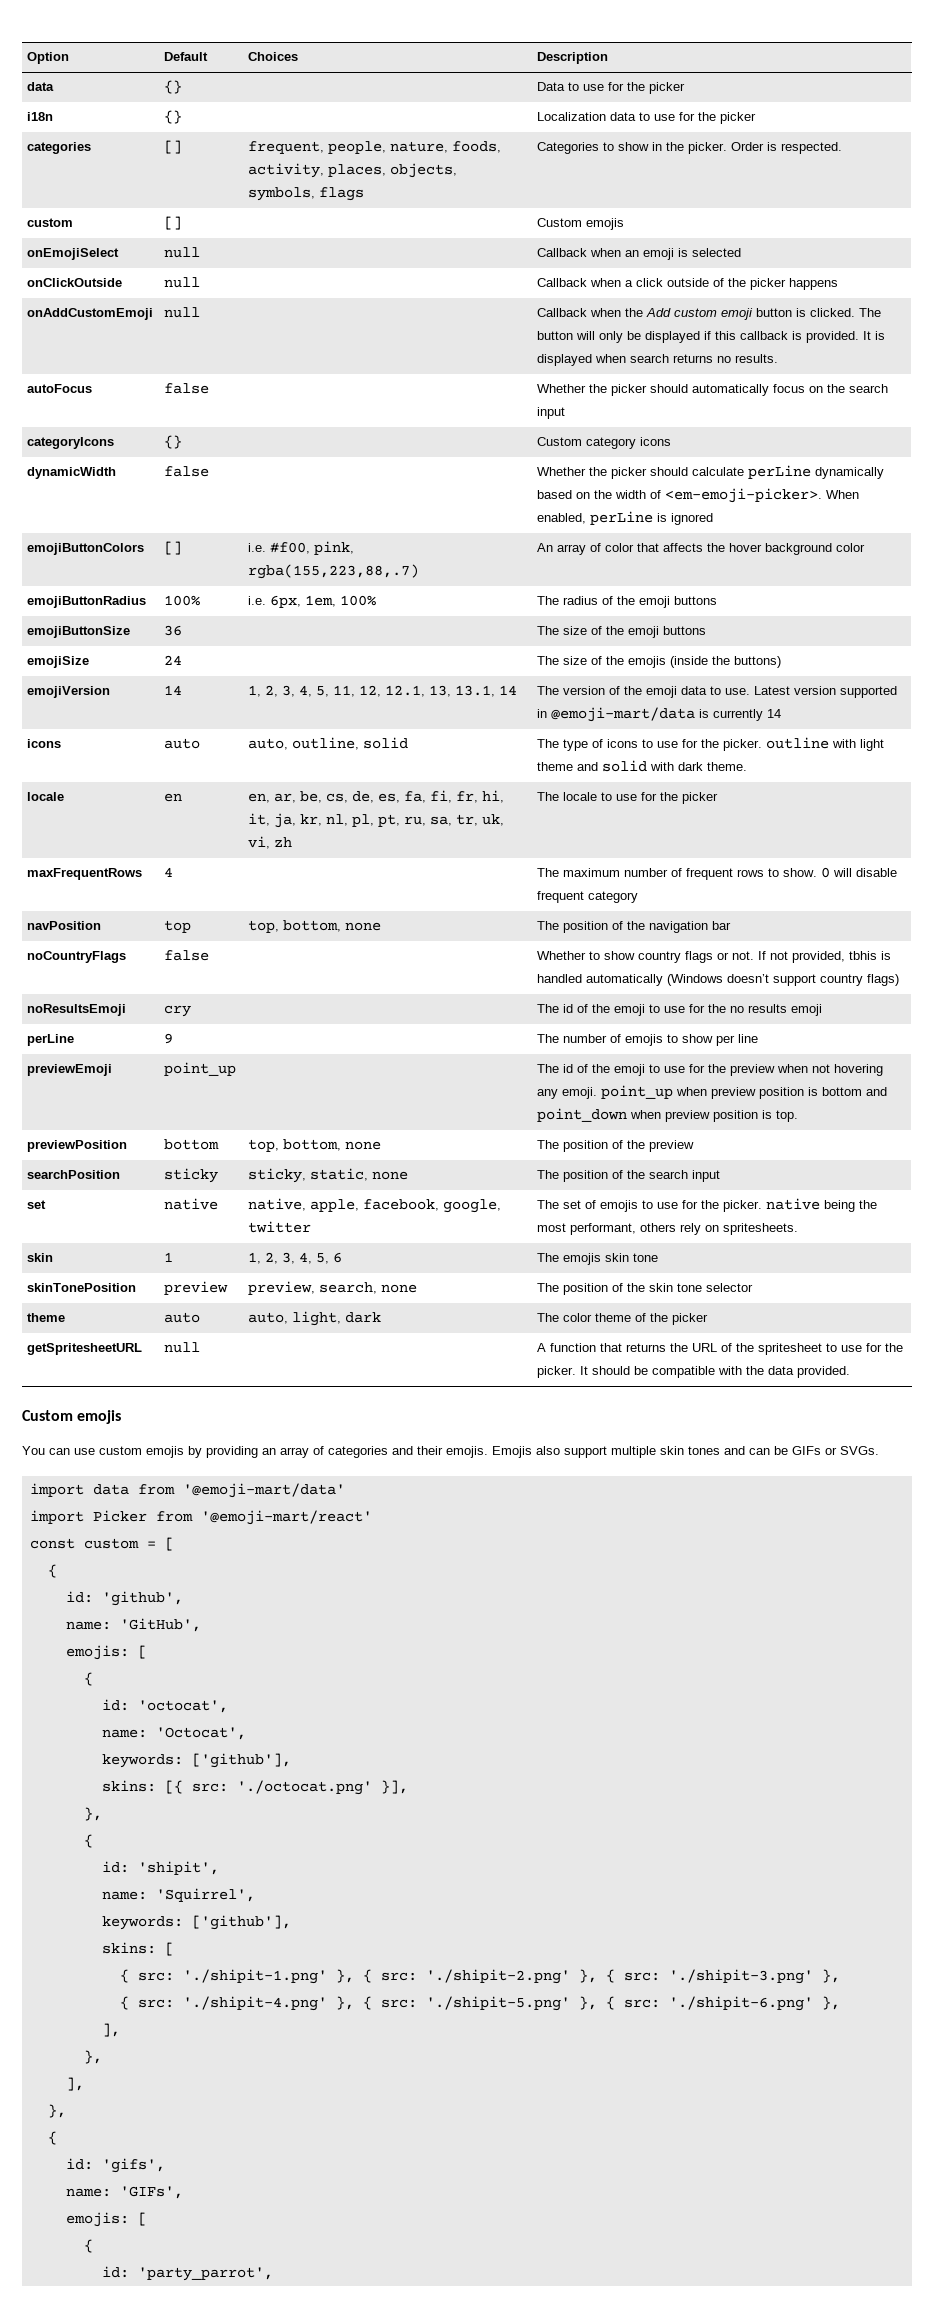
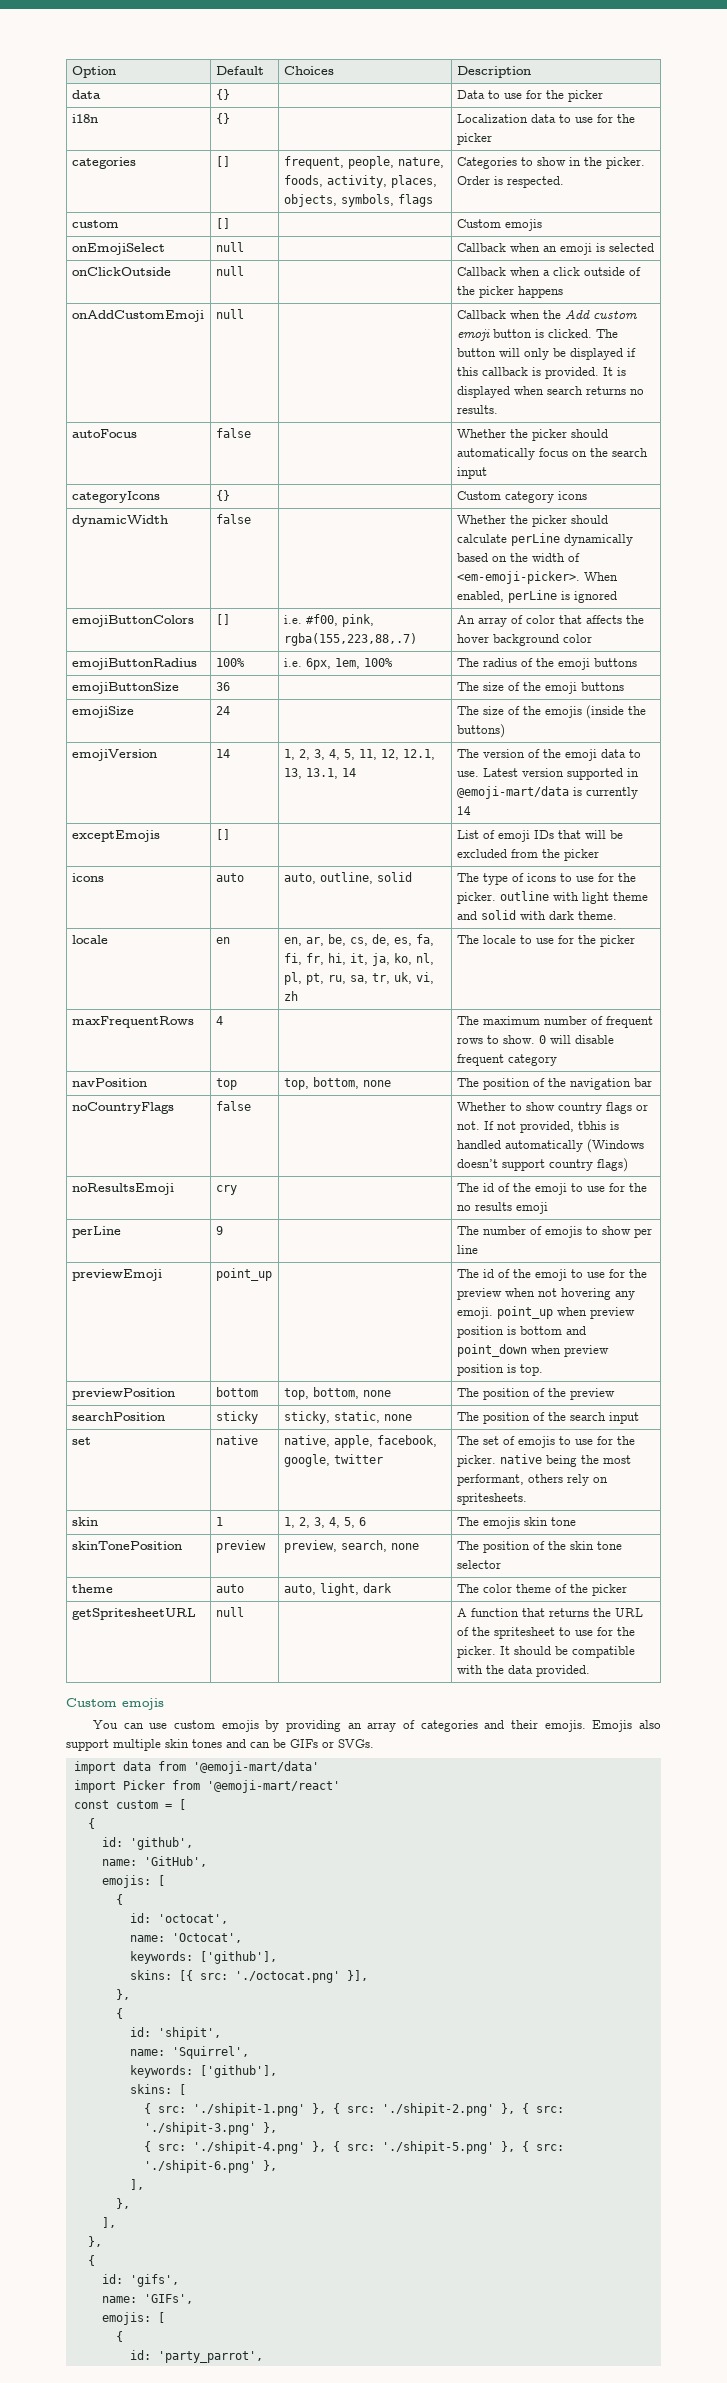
(782, 713) none -> [71,830,160,842] [215,829,230,840] [456,830,623,842] [456,849,599,861] // exceptEmojis | [] | | List of emoji IDs that will be excluded from the picker
[300,814,323,826] kr, -> [393,953,412,965] ko,

